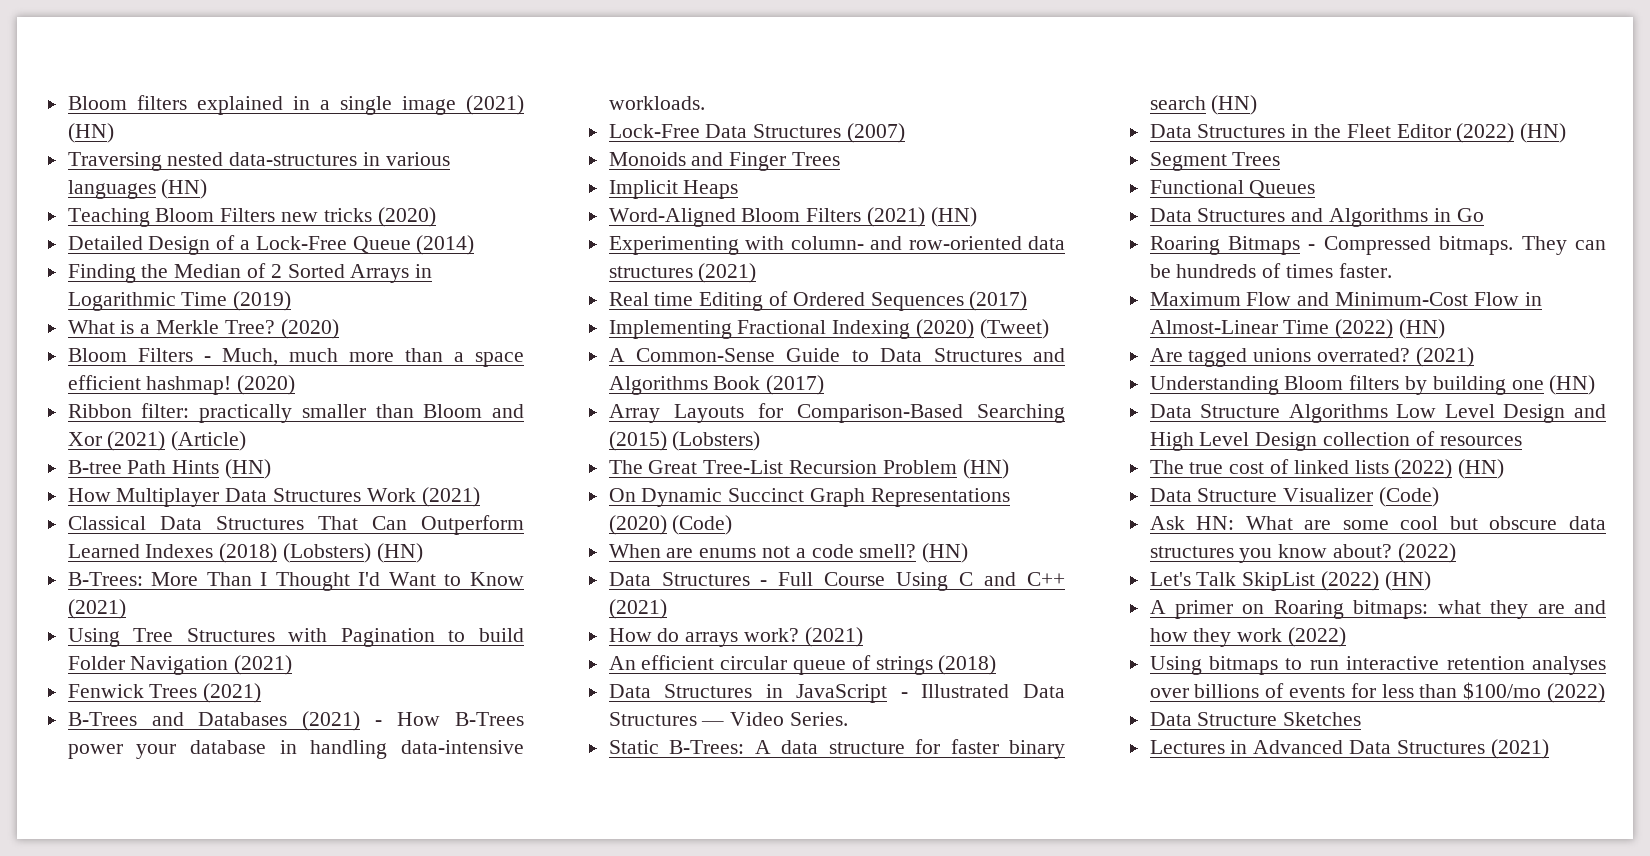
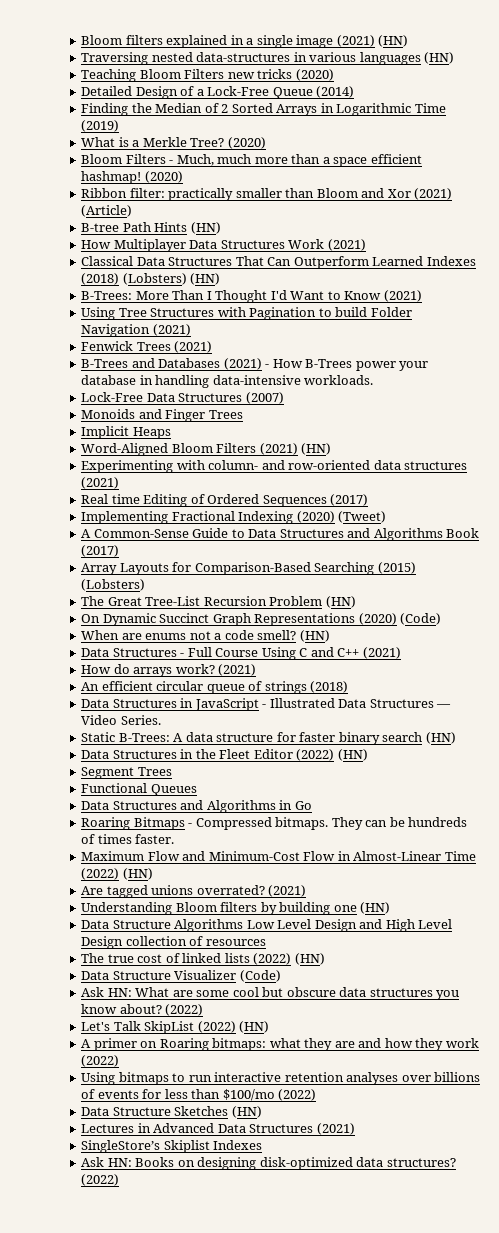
(1362, 719) none -> [231,1106,262,1118] (HN)
(1549, 749) none -> [81,1140,263,1153] [81,1157,456,1170] [81,1174,120,1186] // SingleStore’s Skiplist Indexes // Ask HN: Books on designing disk-optimized data structures? (2022)

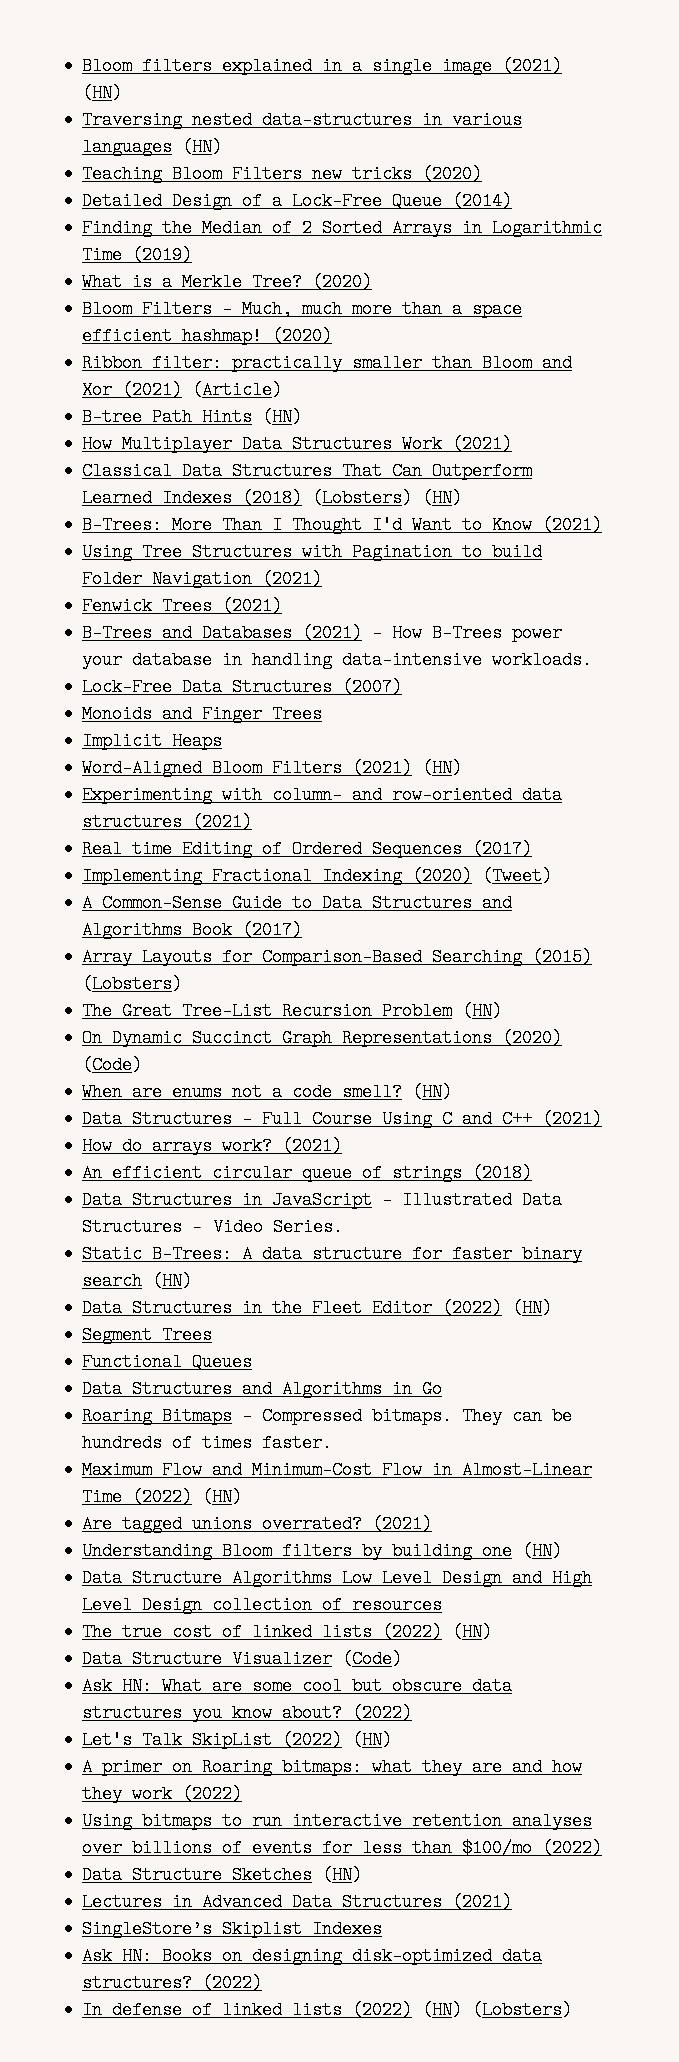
(120, 1180) none -> [82,2001,573,2019] // In defense of linked lists (2022) (HN) (Lobsters)

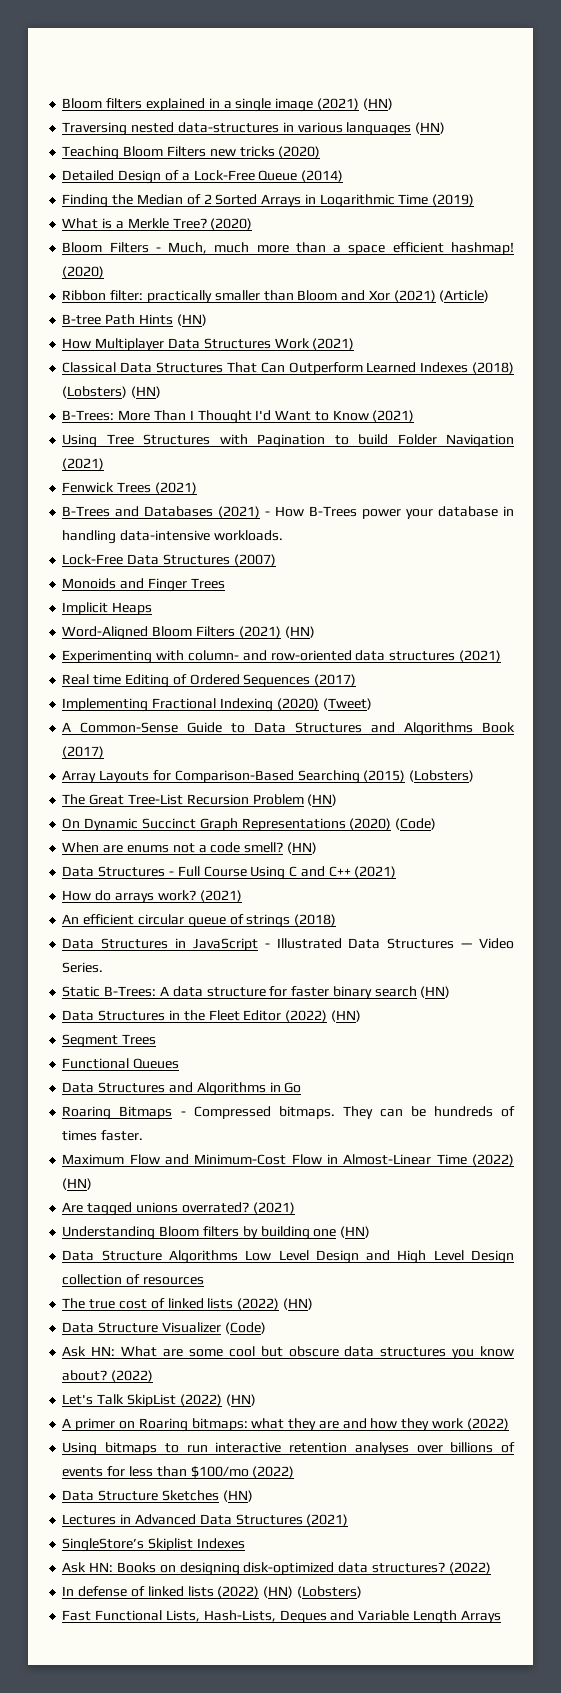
(573, 2010) none -> [62,1610,501,1624] // Fast Functional Lists, Hash-Lists, Deques and Variable Length Arrays

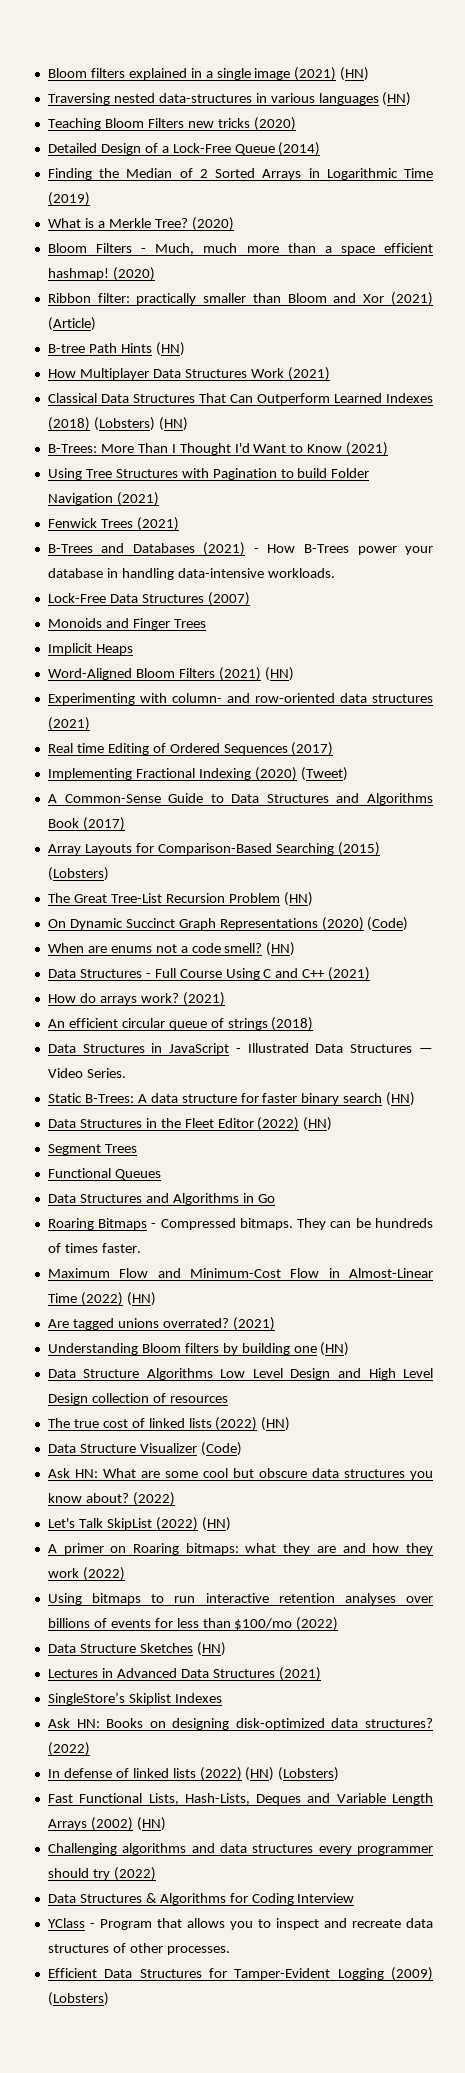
(501, 1616) none -> [90,1817,166,1831] [47,1843,433,1855] [47,1867,156,1881] [47,1893,355,1905] [47,1918,433,1930] [47,1943,230,1955] [47,1967,433,1981] [47,1992,109,2006] (2002) (HN) // Challenging algorithms and data structures every programmer should try (2022) // Data Structures & Algorithms for Coding Interview // YClass - Program that allows you to inspect and recreate data structures of other processes. // Efficient Data Structures for Tamper-Evident Logging (2009) (Lobsters)

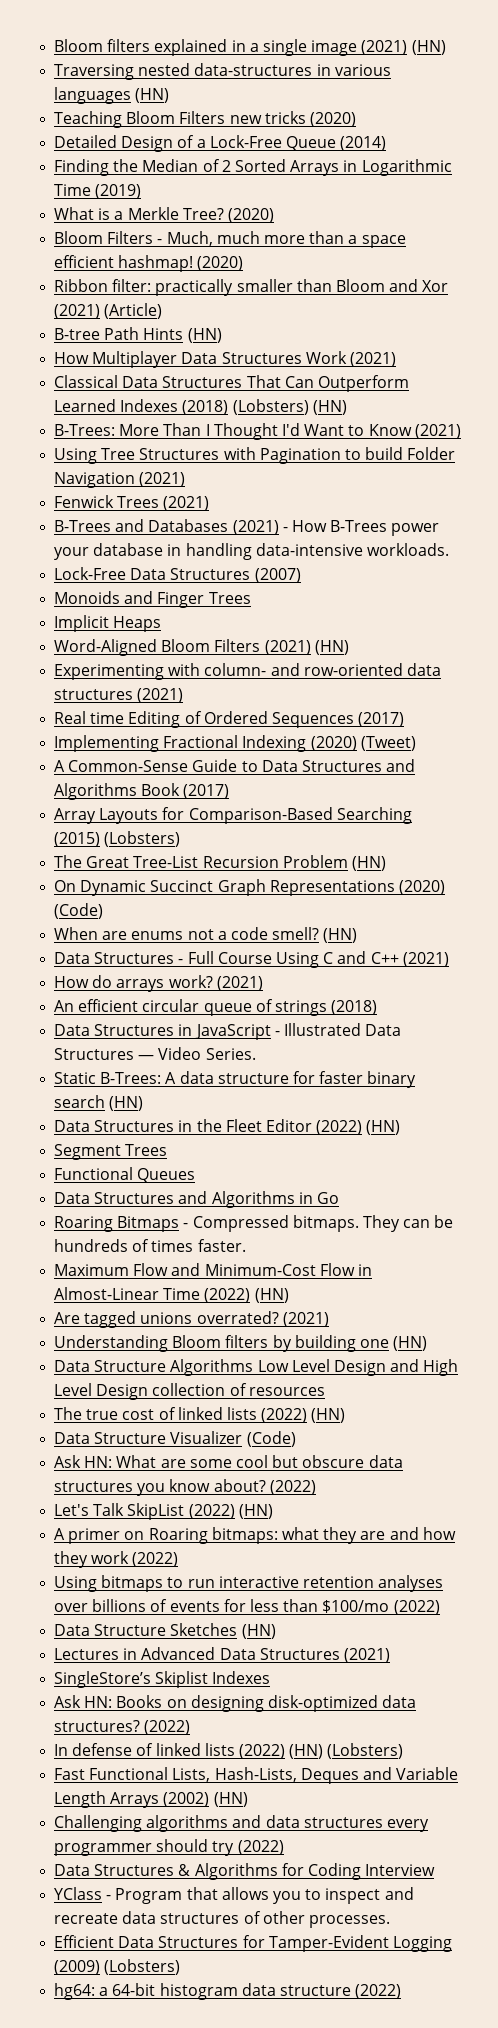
(109, 1999) none -> [54,1983,402,2000] // hg64: a 64-bit histogram data structure (2022)

